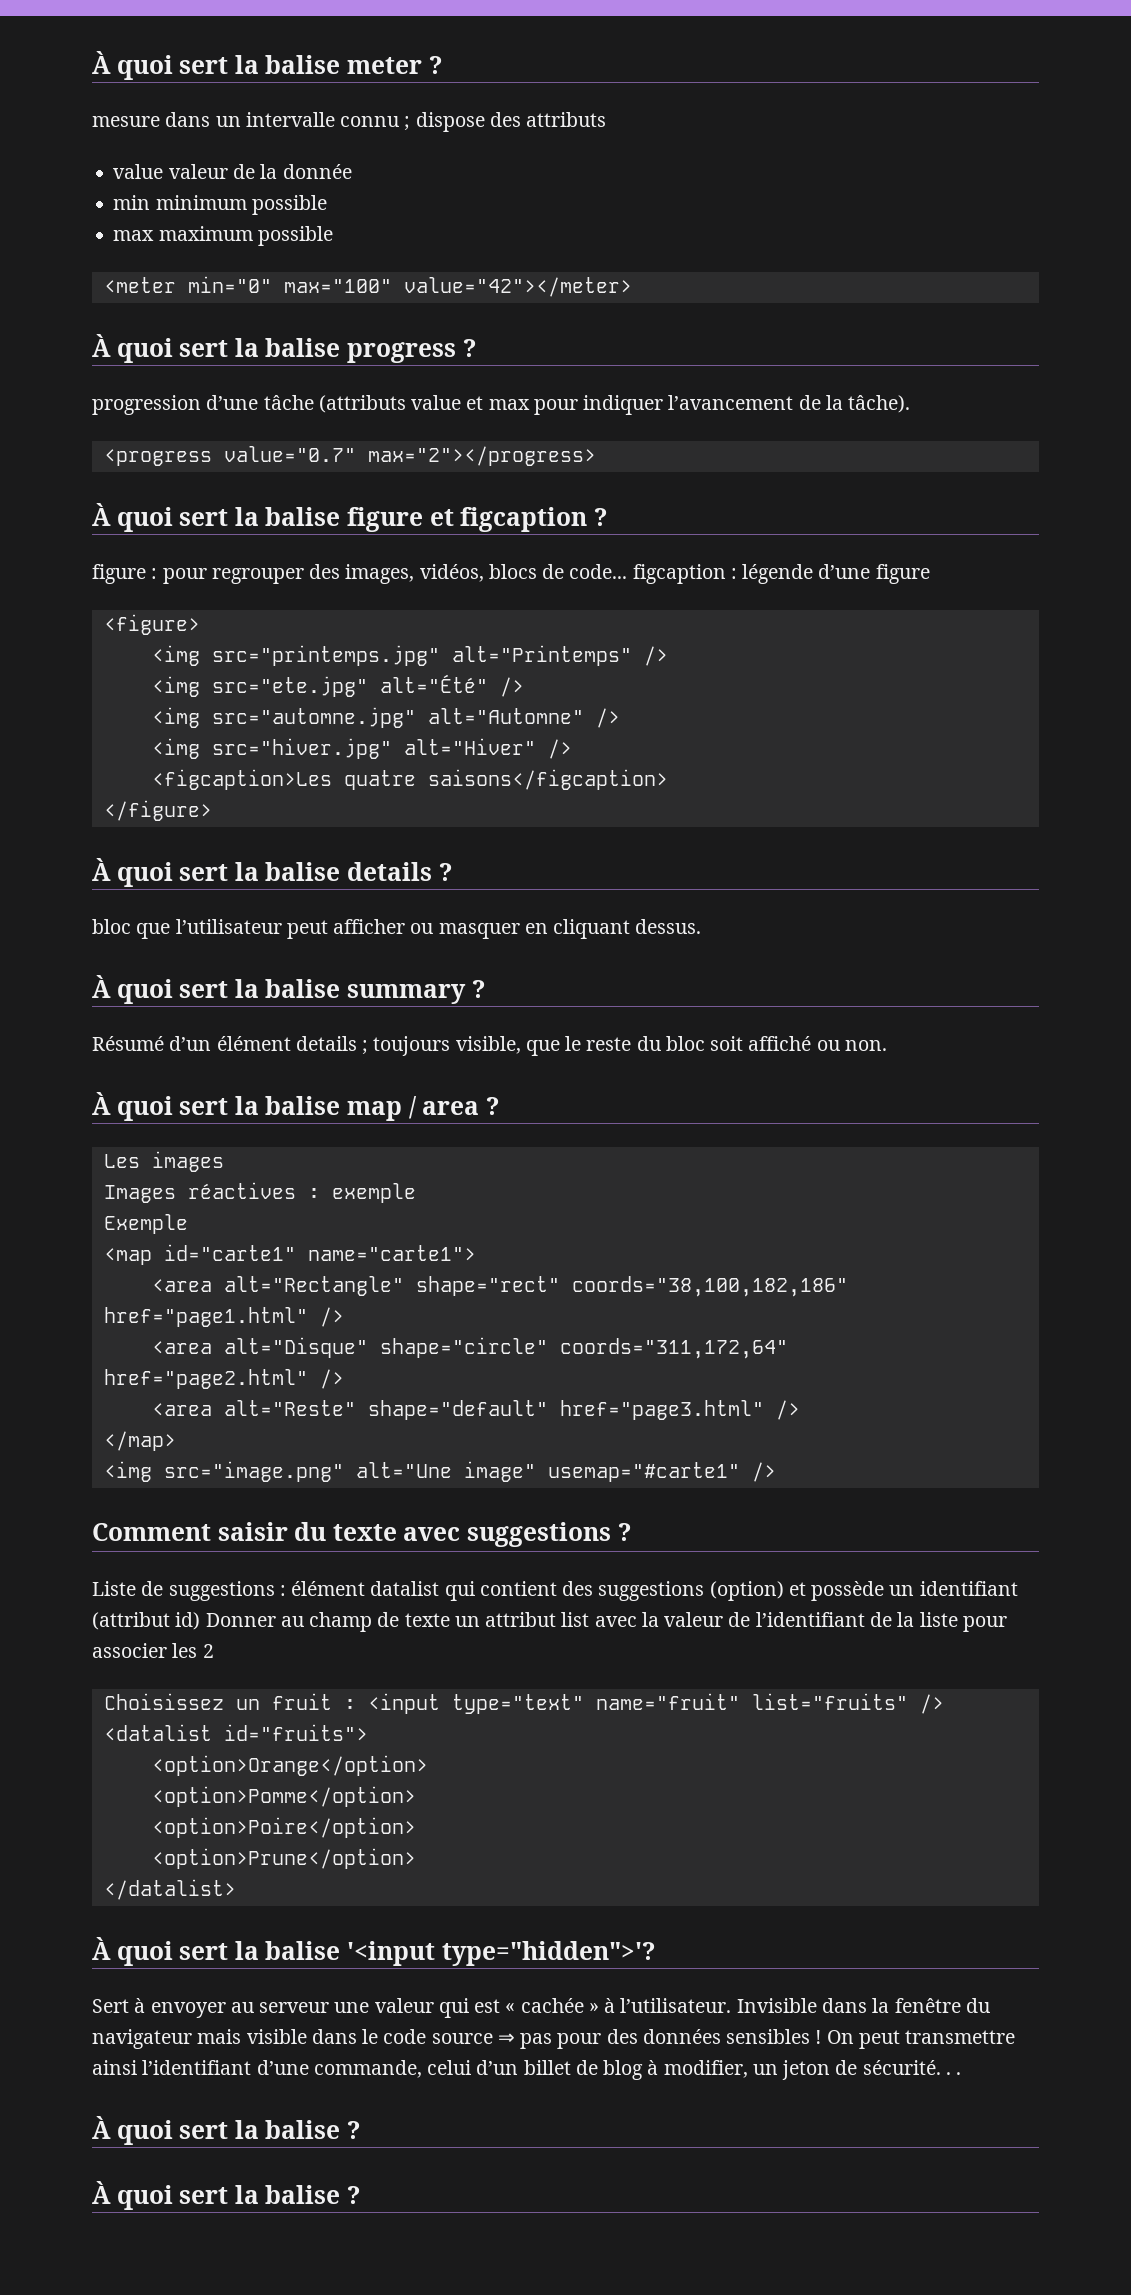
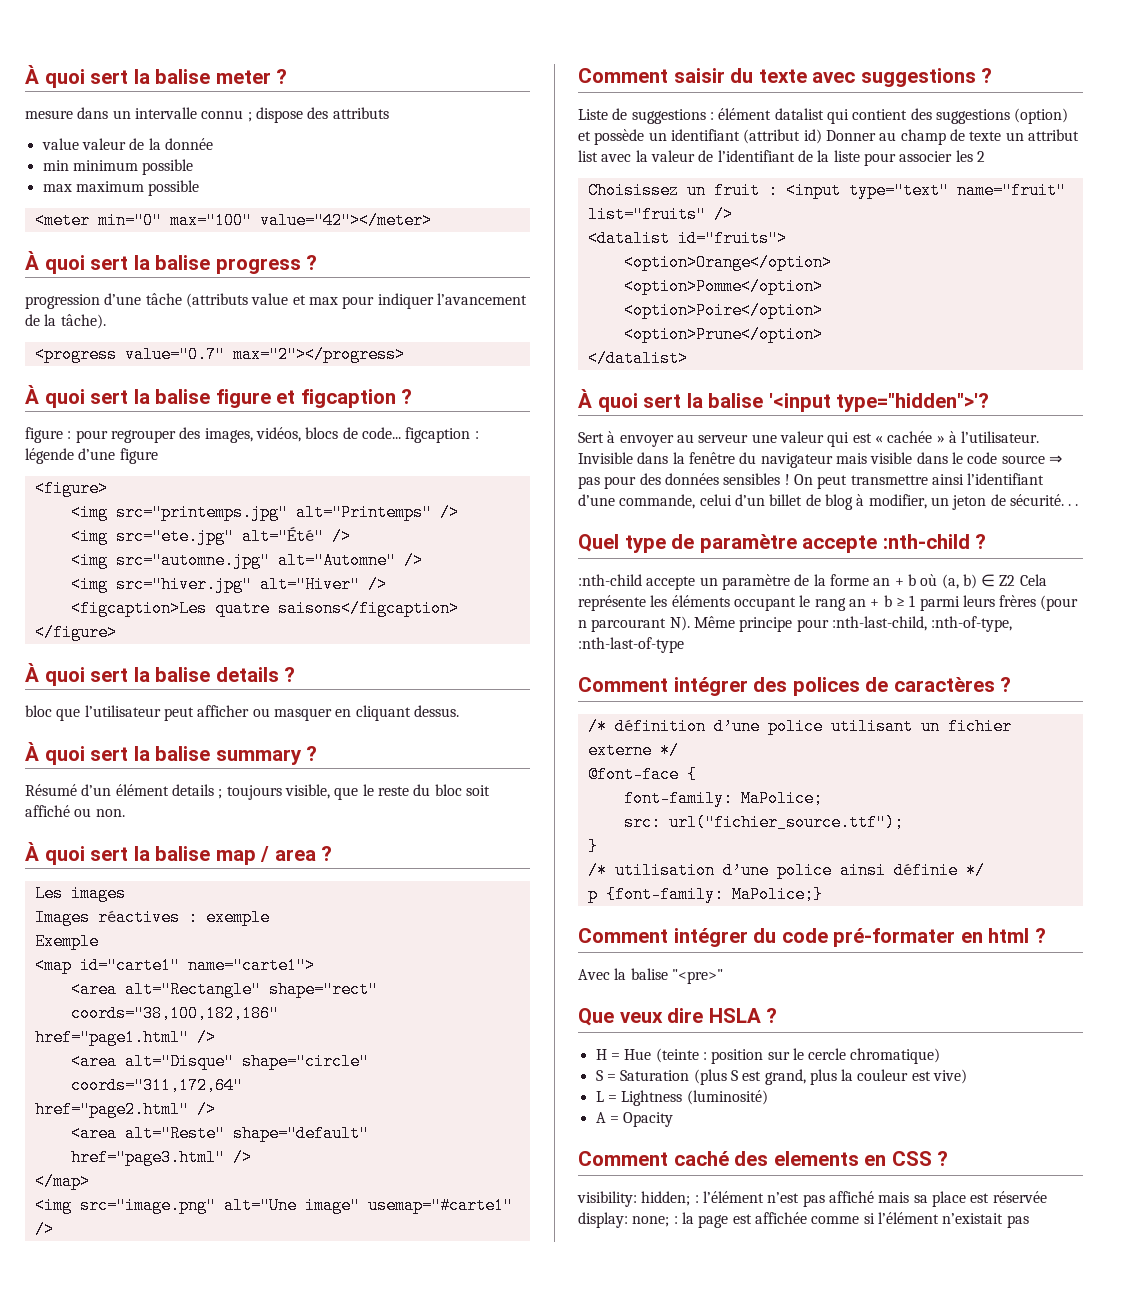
[92,2116,361,2145] [92,2181,361,2210] À quoi sert la balise ? // À quoi sert la balise ? -> [578,534,987,553] [578,574,1047,590] [578,595,1079,611] [578,616,1013,632] [578,637,684,653] [578,677,1012,696] [587,718,1012,735] [587,742,679,759] [587,766,697,783] [623,790,823,807] [623,814,904,831] [587,838,598,855] [587,862,985,879] [587,886,823,903] [578,928,1046,947] [578,968,723,984] [578,1008,778,1026] [595,1048,941,1064] [595,1069,968,1085] [595,1090,768,1106] [595,1112,674,1127] [578,1151,949,1166] [577,1191,1047,1207] [578,1212,1029,1228] Quel type de paramètre accepte :nth-child ? // :nth-child accepte un paramètre de la forme an + b où (a, b) ∈ Z2 Cela représente les éléments occupant le rang an + b ≥ 1 parmi leurs frères (pour n parcourant N). Même principe pour :nth-last-child, :nth-of-type, :nth-last-of-type // Comment intégrer des polices de caractères ? // /* définition d’une police utilisant un fichier externe */ // @font-face { // font-family: MaPolice; // src: url("fichier_source.ttf"); // } // /* utilisation d’une police ainsi définie */ // p {font-family: MaPolice;} // Comment intégrer du code pré-formater en html ? // Avec la balise "<pre>" // Que veux dire HSLA ? // H = Hue (teinte : position sur le cercle chromatique) // S = Saturation (plus S est grand, plus la couleur est vive) // L = Lightness (luminosité) // A = Opacity // Comment caché des elements en CSS ? // visibility: hidden; : l’élément n’est pas affiché mais sa place est réservée display: none; : la page est affichée comme si l’élément n’existait pas

